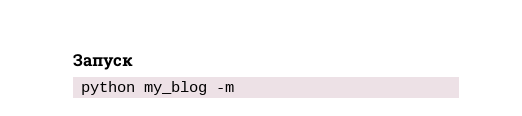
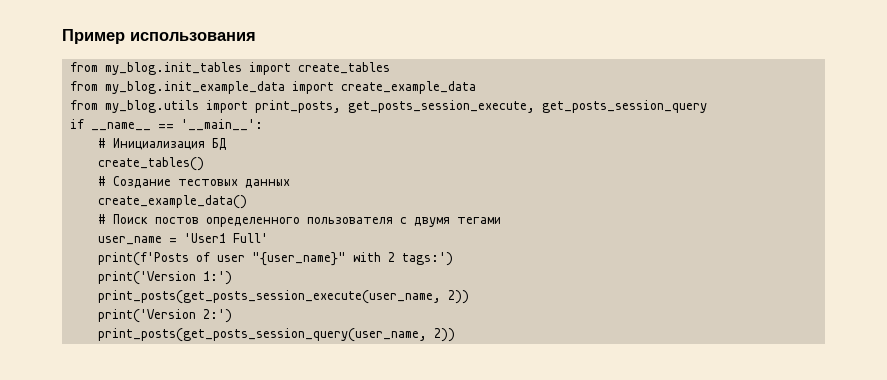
[73,54,133,70] [81,81,235,95] Запуск // python my_blog -m -> [62,29,256,44] [69,62,390,75] [69,81,476,94] [69,100,707,113] [69,119,263,131] [97,138,227,150] [97,157,204,171] [97,176,290,188] [97,195,247,209] [97,214,501,227] [97,233,268,245] [97,252,453,266] [97,271,232,285] [97,290,469,304] [97,309,232,323] [97,328,455,342] Пример использования // from my_blog.init_tables import create_tables // from my_blog.init_example_data import create_example_data // from my_blog.utils import print_posts, get_posts_session_execute, get_posts_session_query // if __name__ == '__main__': // # Инициализация БД // create_tables() // # Создание тестовых данных // create_example_data() // # Поиск постов определенного пользователя с двумя тегами // user_name = 'User1 Full' // print(f'Posts of user "{user_name}" with 2 tags:') // print('Version 1:') // print_posts(get_posts_session_execute(user_name, 2)) // print('Version 2:') // print_posts(get_posts_session_query(user_name, 2))

